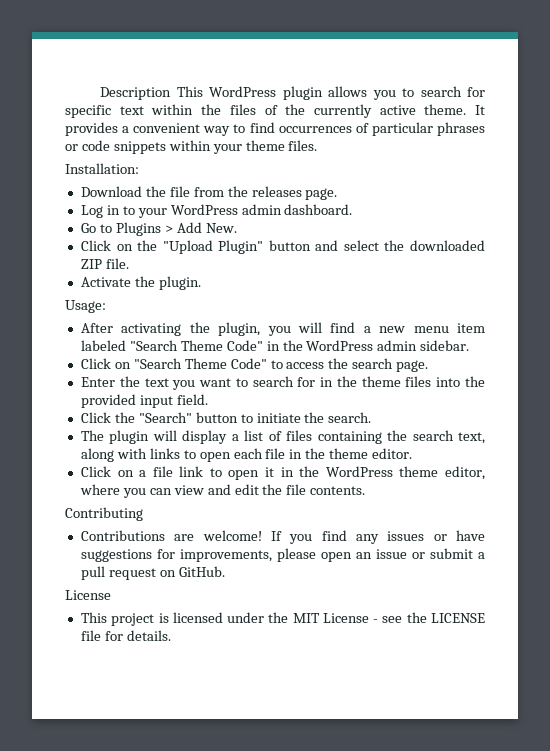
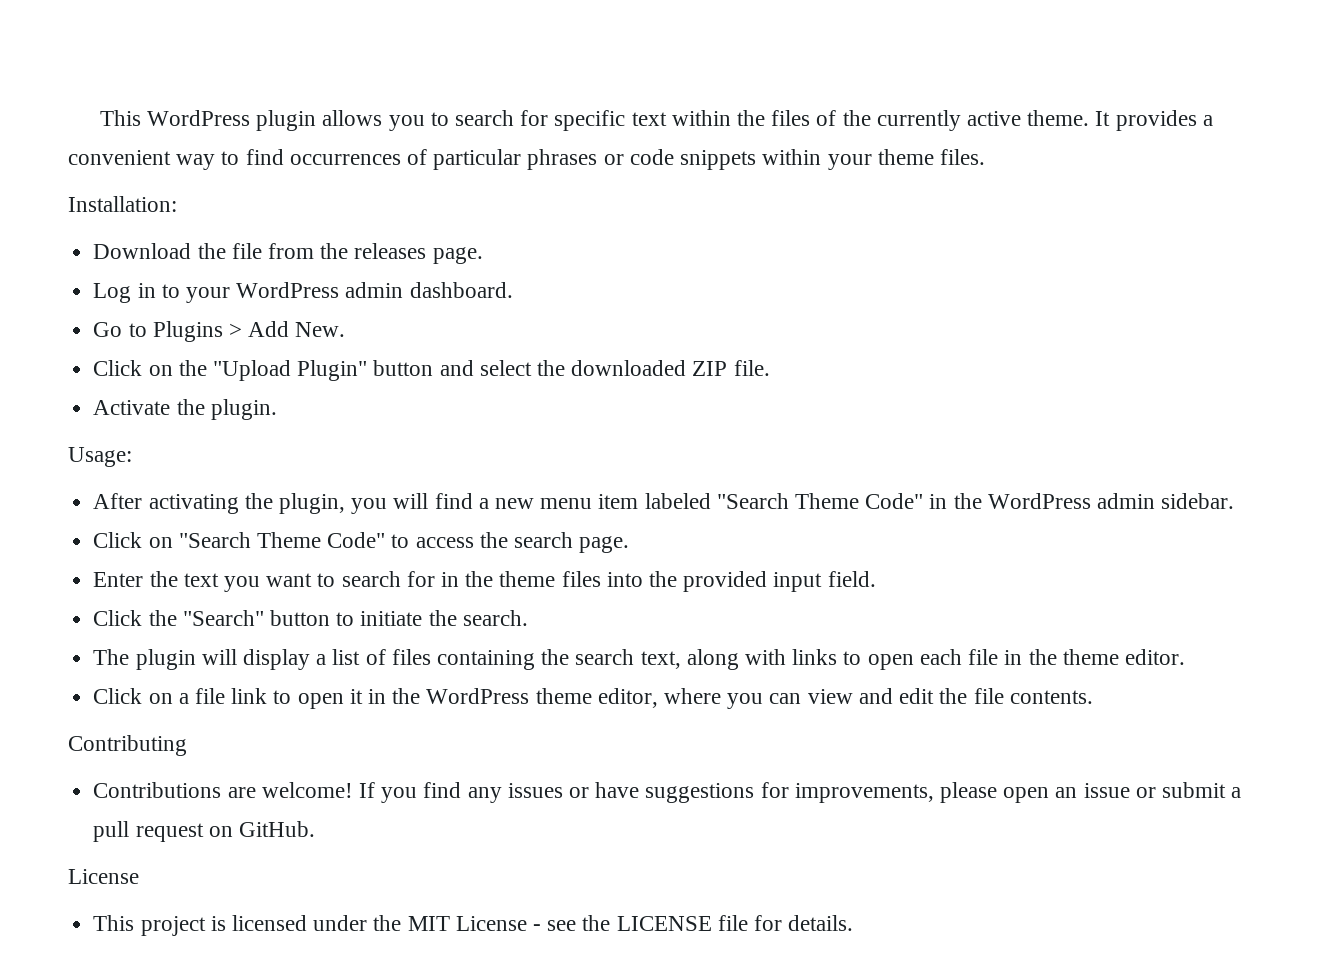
[100,87,172,100] Description -> (99, 118) none

